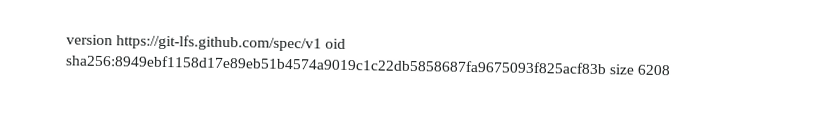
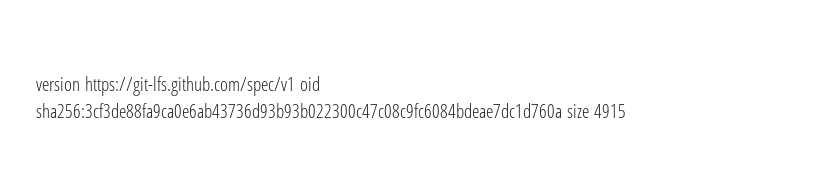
[65,54,671,76] sha256:8949ebf1158d17e89eb51b4574a9019c1c22db5858687fa9675093f825acf83b size 6208 -> [36,103,626,118] sha256:3cf3de88fa9ca0e6ab43736d93b93b022300c47c08c9fc6084bdeae7dc1d760a size 4915

